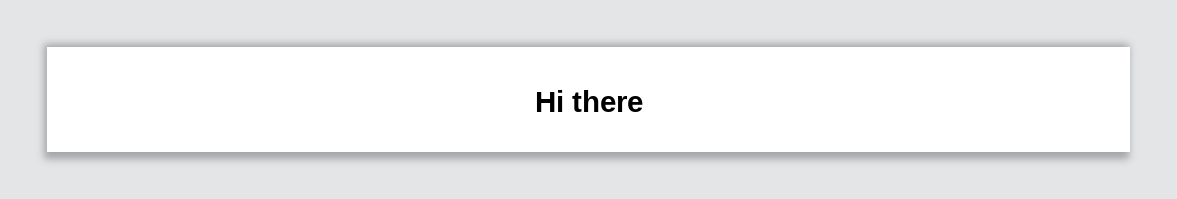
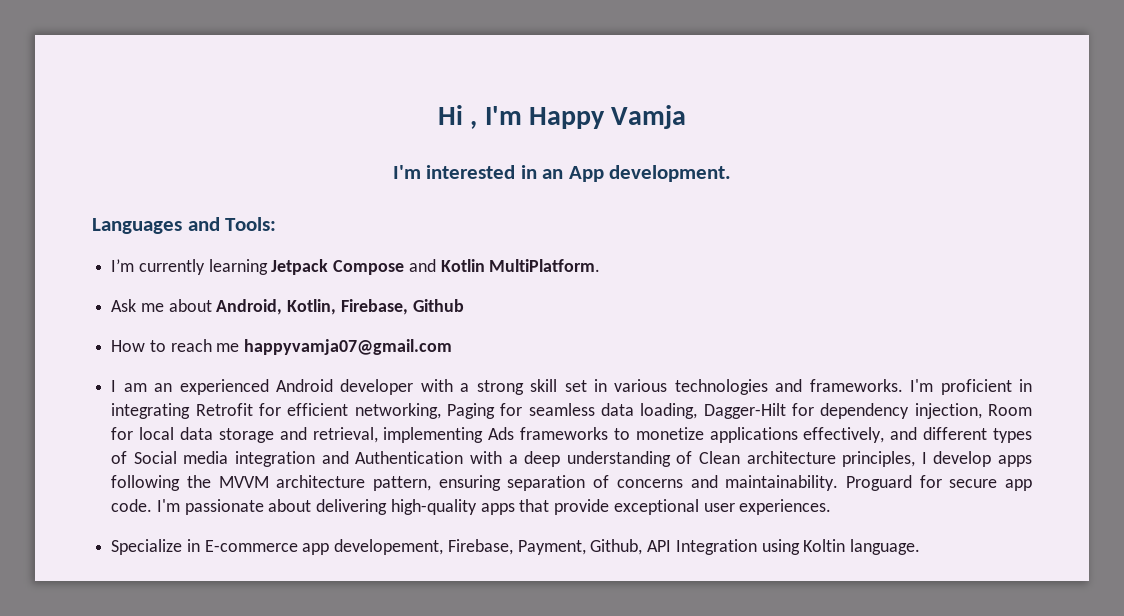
[571,90,643,112] there -> [470,105,687,129] [392,165,732,182] [92,217,277,234] [111,259,601,275] [111,299,464,315] [111,339,453,355] [111,379,1032,395] [111,403,1032,419] [111,427,1033,443] [111,451,1032,467] [111,475,1032,491] [111,499,832,515] [111,539,920,555] , I'm Happy Vamja // I'm interested in an App development. // Languages and Tools: // I’m currently learning Jetpack Compose and Kotlin MultiPlatform. // Ask me about Android, Kotlin, Firebase, Github // How to reach me happyvamja07@gmail.com // I am an experienced Android developer with a strong skill set in various technologies and frameworks. I'm proficient in integrating Retrofit for efficient networking, Paging for seamless data loading, Dagger-Hilt for dependency injection, Room for local data storage and retrieval, implementing Ads frameworks to monetize applications effectively, and different types of Social media integration and Authentication with a deep understanding of Clean architecture principles, I develop apps following the MVVM architecture pattern, ensuring separation of concerns and maintainability. Proguard for secure app code. I'm passionate about delivering high-quality apps that provide exceptional user experiences. // Specialize in E-commerce app developement, Firebase, Payment, Github, API Integration using Koltin language.

